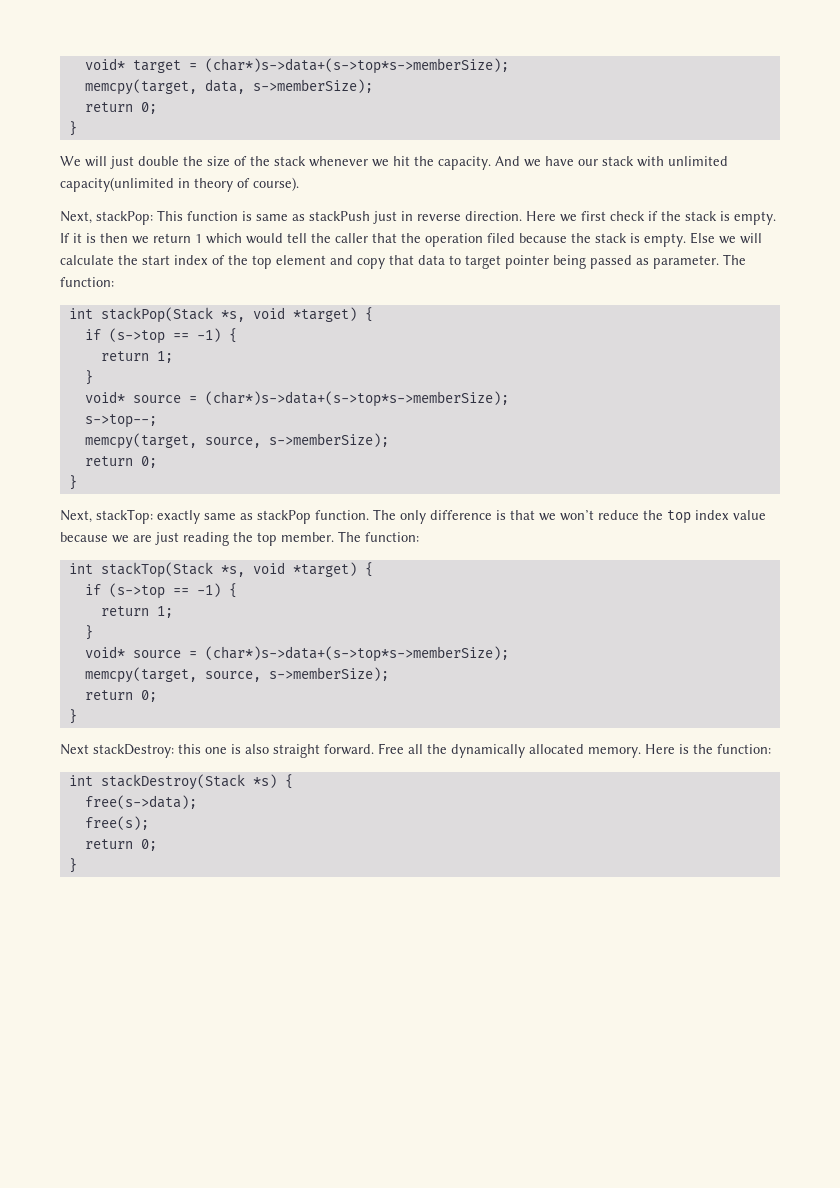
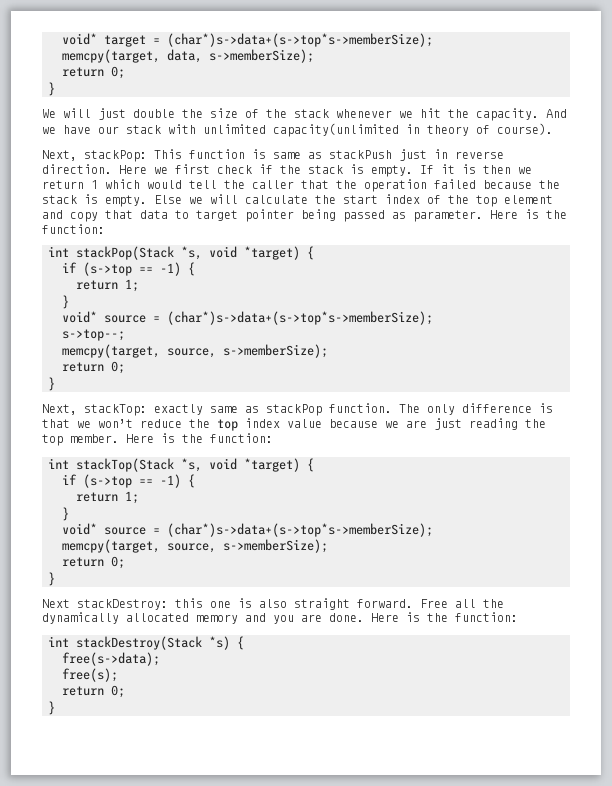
[487,233,515,243] filed -> [434,179,476,189] failed
[723,254,746,265] The -> [490,209,567,219] Here is the
[338,531,361,542] The -> [126,433,203,443] Here is the
[588,747,641,758] memory. -> [196,613,364,624] memory and you are done.

